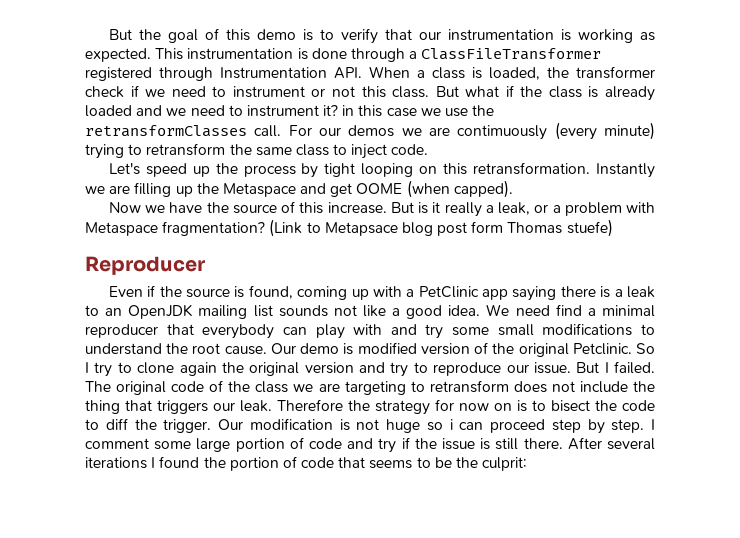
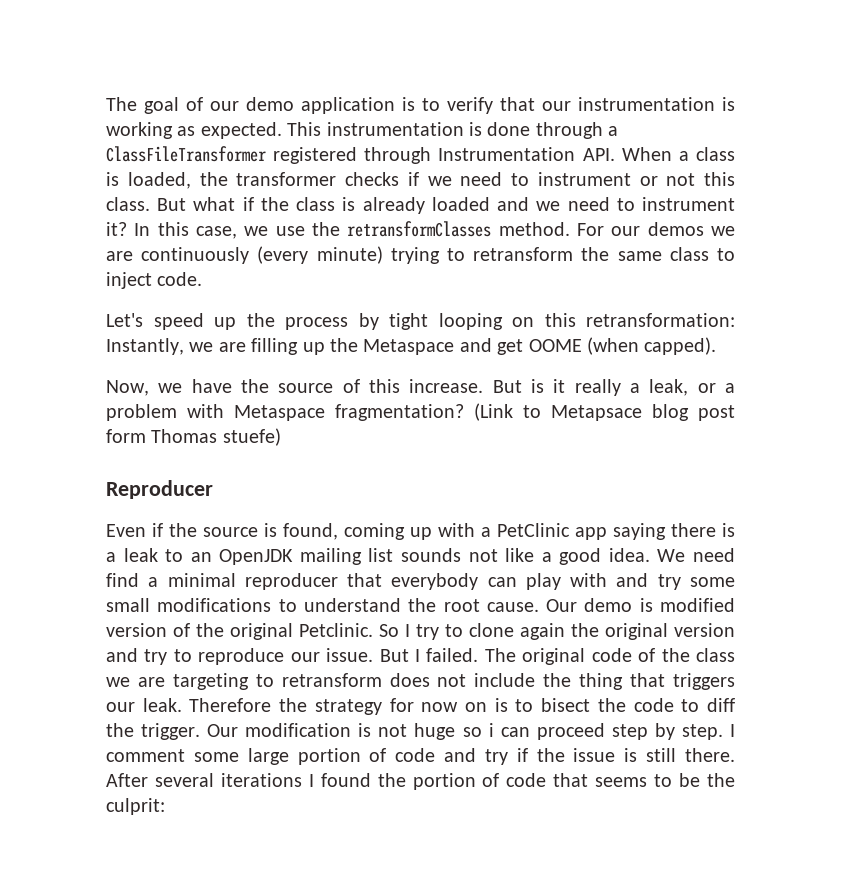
[108,28,296,43] But the goal of this demo -> [106,97,395,114] The goal of our demo application
[85,86,124,98] check -> [345,172,399,186] checks
[342,105,417,117] in this case -> [134,222,237,239] In this case,
[254,125,282,137] call. -> [498,222,570,236] method.
[457,125,548,140] contimuously -> [141,247,250,264] continuously
[473,162,655,178] retransformation. Instantly -> [586,313,735,327] [106,338,184,355] retransformation: Instantly,
[108,202,141,213] Now -> [106,380,149,396] Now,

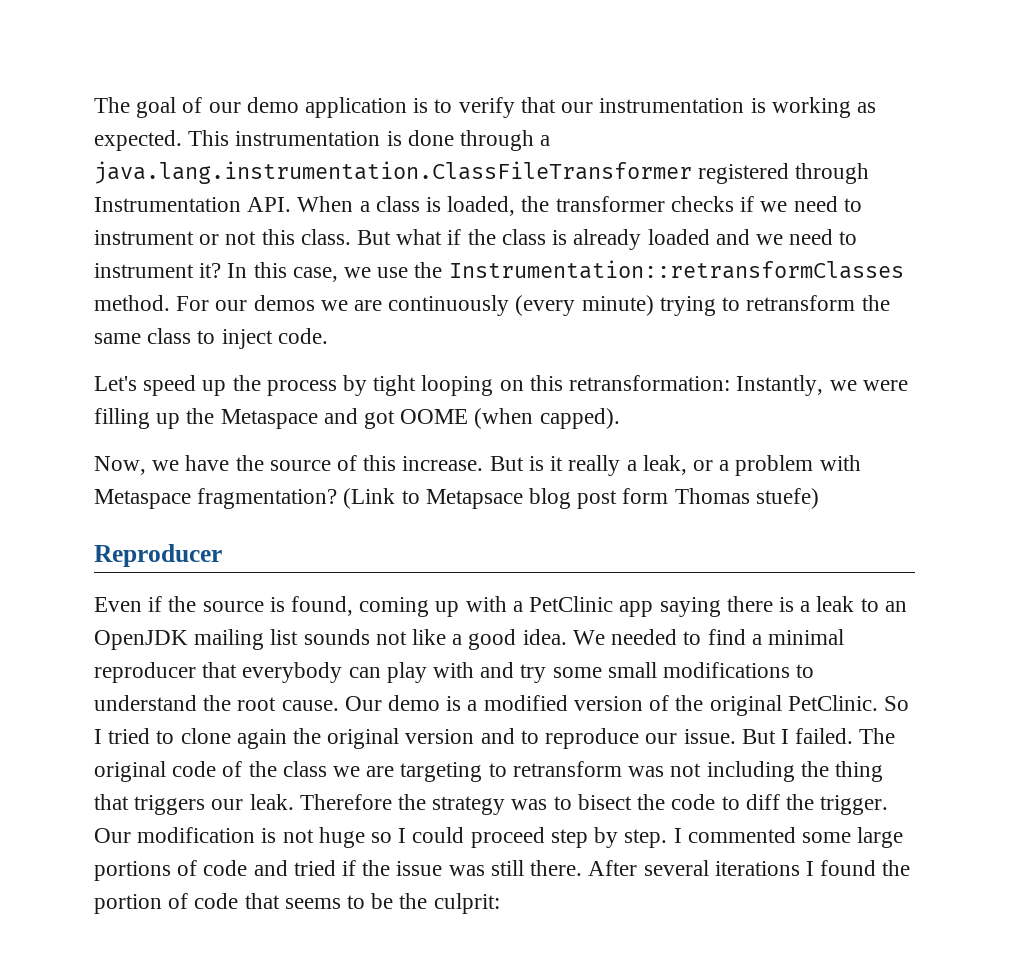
[106,146,266,162] ClassFileTransformer -> [94,161,692,184] java.lang.instrumentation.ClassFileTransformer
[347,221,492,237] retransformClasses -> [448,260,904,279] Instrumentation::retransformClasses
[218,342,246,352] are -> [862,380,908,391] were
[497,339,524,355] get -> [364,410,396,429] got
[692,548,735,562] need -> [611,629,702,645] needed to
(653, 605) none -> [467,700,478,711] a
[299,623,373,637] Petclinic. -> [787,695,878,711] PetClinic.
[416,624,439,640] try -> [108,728,151,744] tried
[144,649,168,665] try -> (515, 736) none
[389,673,536,687] does not include -> [628,761,795,782] was not including
[389,698,508,712] for now on is -> [511,799,548,810] was
[488,723,530,737] i can -> [398,827,465,843] I could
[106,749,185,762] comment -> [687,827,796,843] commented
[297,748,361,765] portion -> [94,861,171,881] portions
[484,749,508,765] try -> [293,860,336,876] tried
[624,748,638,762] is -> [448,865,485,876] was

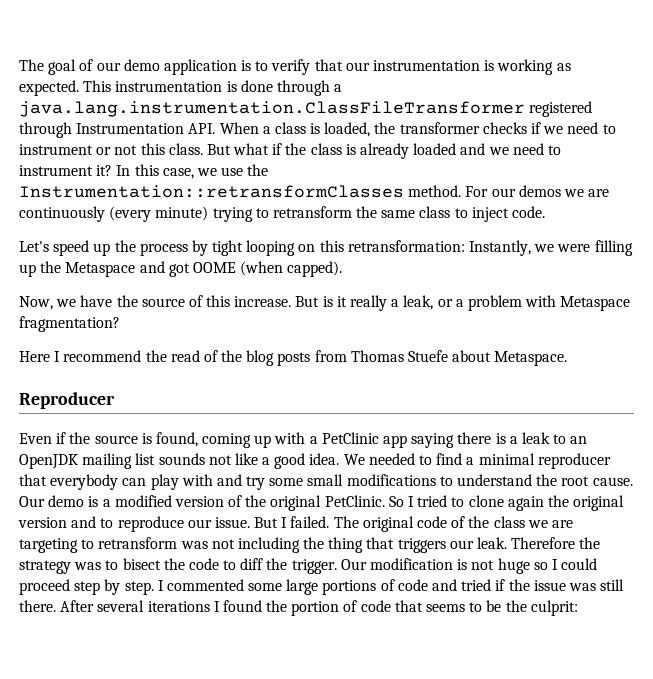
[343,488,819,509] (Link to Metapsace blog post form Thomas stuefe) -> [19,350,568,366] // Here I recommend the read of the blog posts from Thomas Stuefe about Metaspace.

